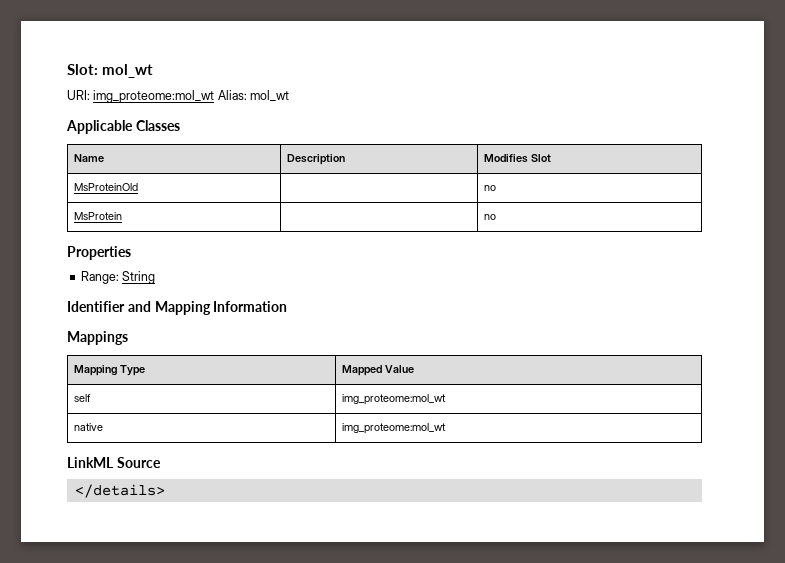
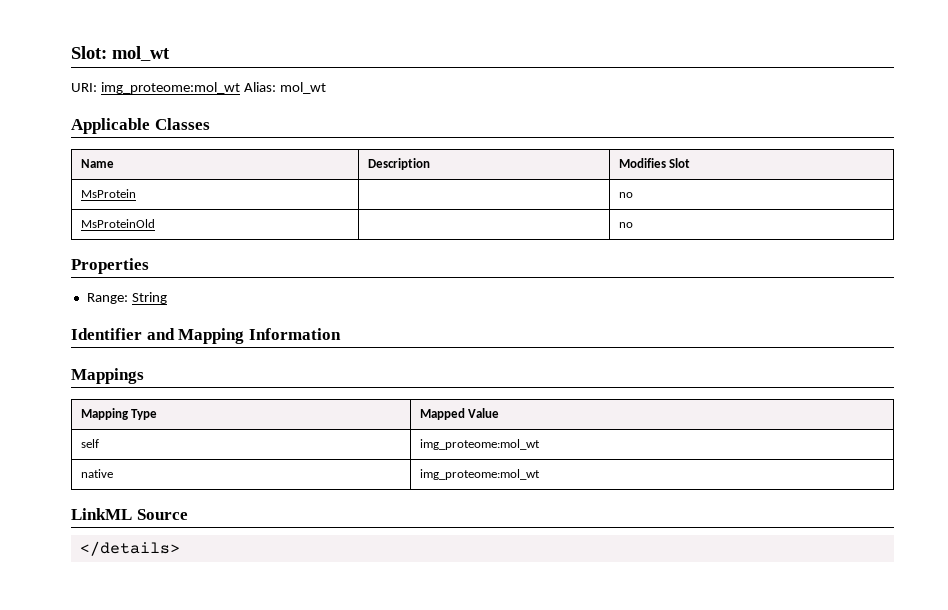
[73,183,138,191] [483,185,496,191] [73,212,122,220] MsProteinOld | | no // MsProtein -> [80,189,136,198] [618,192,633,198] [80,219,155,228] MsProtein | | no // MsProteinOld

